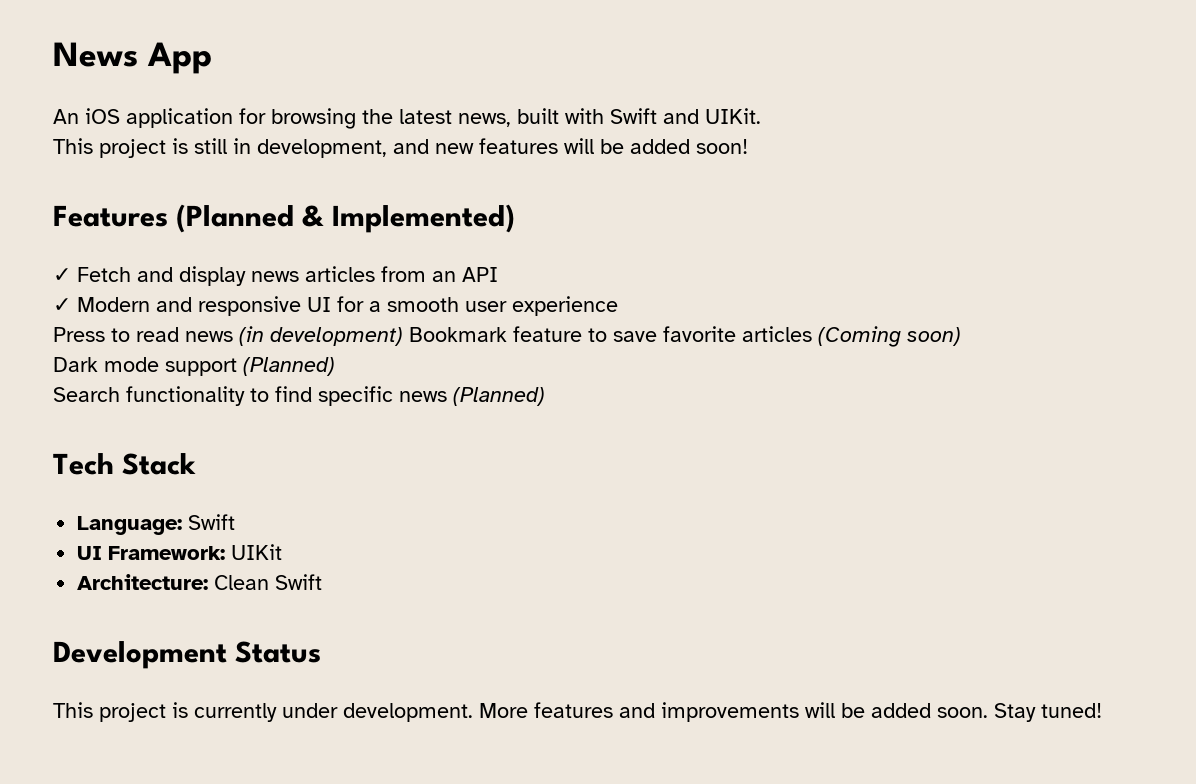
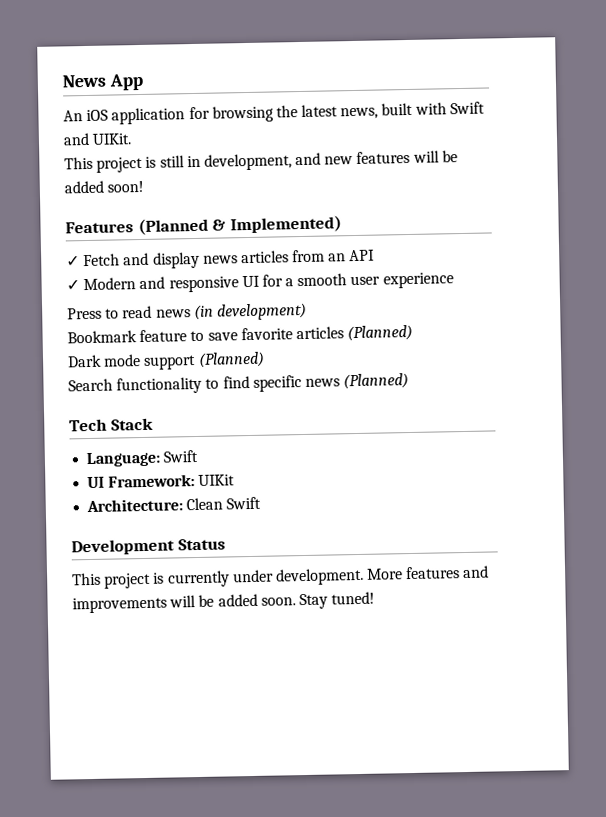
(403, 336) none -> (307, 311) //
[818,326,961,347] (Coming soon) -> [347,324,414,342] (Planned)

